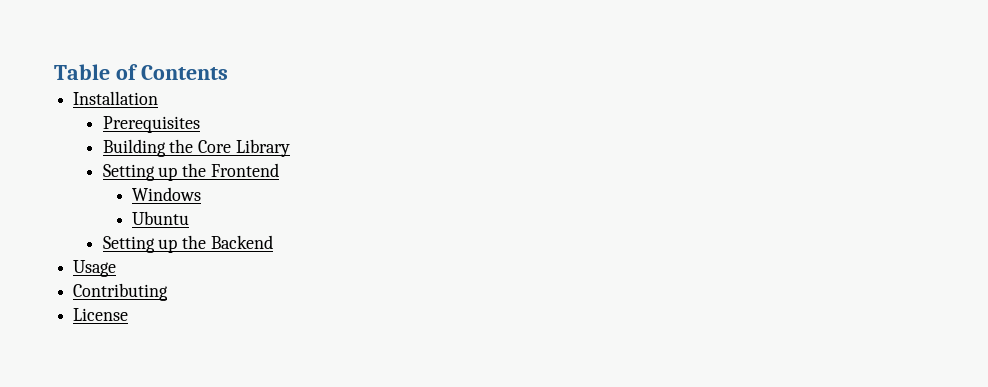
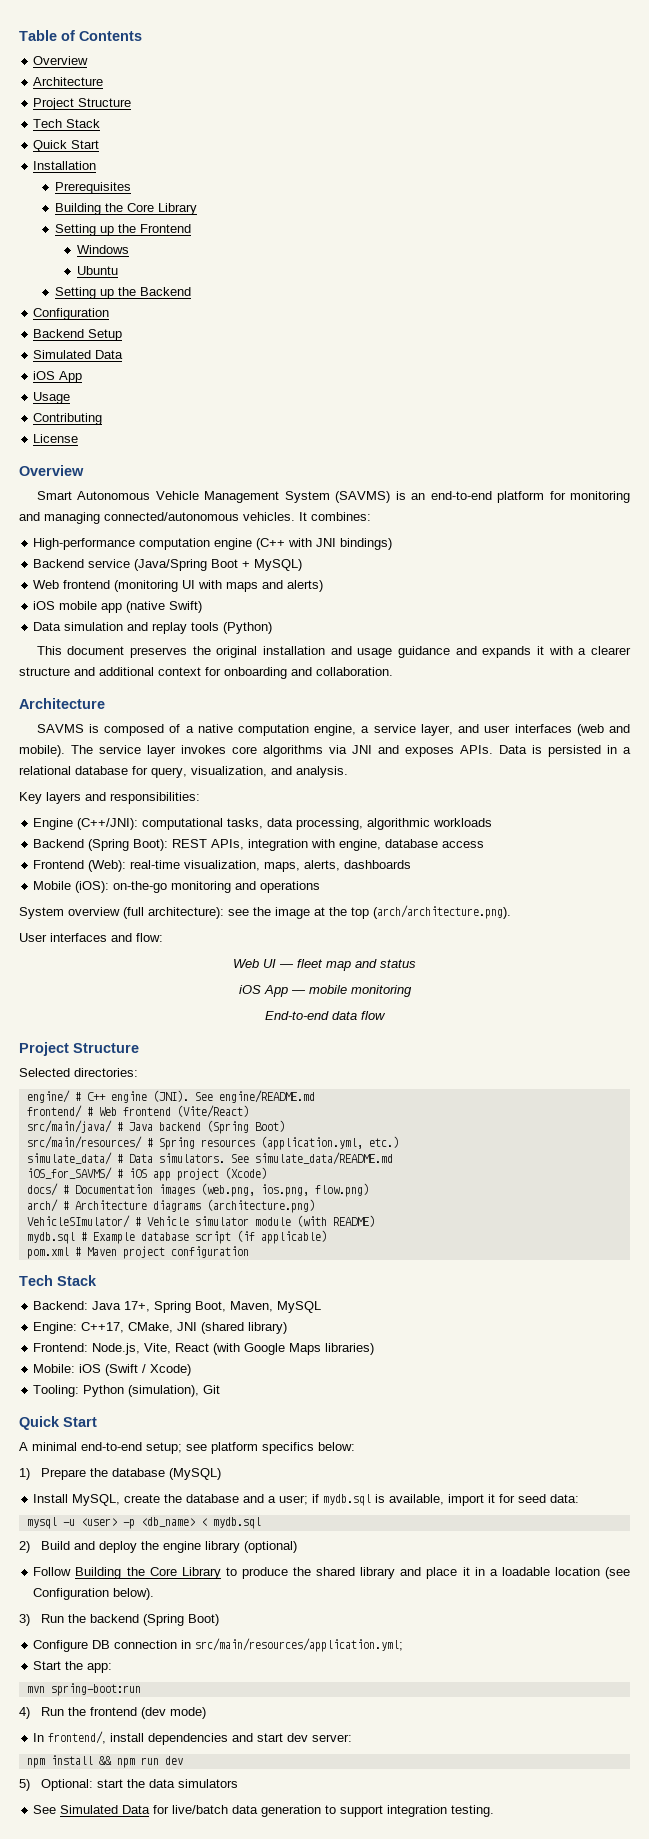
(228, 72) none -> [33,56,89,65] [33,77,104,86] [33,98,132,110] [33,119,101,128] [33,140,100,152] // Overview // Architecture // Project Structure // Tech Stack // Quick Start
[73,260,117,277] [73,283,169,301] [73,308,129,321] Usage // Contributing // License -> [33,308,110,320] [33,329,123,341] [33,350,124,359] [33,371,83,383] [33,392,71,404] [33,413,103,425] [33,434,79,443] [19,465,84,476] [36,491,630,503] [19,512,371,524] [33,538,393,550] [33,559,303,571] [33,580,324,592] [33,601,203,613] [33,622,273,634] [36,646,632,658] [19,667,393,679] [19,698,105,709] [36,724,631,736] [19,745,631,757] [19,766,348,778] [19,792,200,804] [33,818,493,830] [33,839,485,851] [33,860,412,872] [33,881,321,893] [19,905,511,919] [19,933,163,942] [233,959,416,971] [238,985,412,997] [265,1011,386,1020] [19,1042,139,1056] [19,1068,138,1077] [26,1090,315,1103] [26,1105,249,1118] [26,1120,285,1134] [26,1136,399,1150] [26,1152,393,1165] [26,1167,267,1181] [26,1183,369,1197] [26,1199,315,1213] [26,1215,375,1228] [26,1230,327,1244] [26,1246,249,1259] [19,1275,97,1286] [33,1301,322,1313] [33,1322,288,1334] [33,1343,375,1355] [33,1364,192,1376] [33,1385,221,1397] [19,1416,97,1430] [19,1442,355,1454] [19,1468,221,1480] [33,1494,580,1506] [26,1517,261,1529] [19,1541,297,1553] [33,1567,631,1579] [33,1588,155,1600] [19,1614,219,1626] [33,1638,404,1652] [33,1661,113,1673] [26,1683,141,1696] [19,1707,206,1719] [33,1731,353,1745] [26,1755,183,1768] [19,1779,238,1791] [33,1805,495,1817] Configuration // Backend Setup // Simulated Data // iOS App // Usage // Contributing // License // Overview // Smart Autonomous Vehicle Management System (SAVMS) is an end-to-end platform for monitoring and managing connected/autonomous vehicles. It combines: // High-performance computation engine (C++ with JNI bindings) // Backend service (Java/Spring Boot + MySQL) // Web frontend (monitoring UI with maps and alerts) // iOS mobile app (native Swift) // Data simulation and replay tools (Python) // This document preserves the original installation and usage guidance and expands it with a clearer structure and additional context for onboarding and collaboration. // Architecture // SAVMS is composed of a native computation engine, a service layer, and user interfaces (web and mobile). The service layer invokes core algorithms via JNI and exposes APIs. Data is persisted in a relational database for query, visualization, and analysis. // Key layers and responsibilities: // Engine (C++/JNI): computational tasks, data processing, algorithmic workloads // Backend (Spring Boot): REST APIs, integration with engine, database access // Frontend (Web): real-time visualization, maps, alerts, dashboards // Mobile (iOS): on-the-go monitoring and operations // System overview (full architecture): see the image at the top (arch/architecture.png). // User interfaces and flow: // Web UI — fleet map and status // iOS App — mobile monitoring // End-to-end data flow // Project Structure // Selected directories: // engine/ # C++ engine (JNI). See engine/README.md // frontend/ # Web frontend (Vite/React) // src/main/java/ # Java backend (Spring Boot) // src/main/resources/ # Spring resources (application.yml, etc.) // simulate_data/ # Data simulators. See simulate_data/README.md // iOS_for_SAVMS/ # iOS app project (Xcode) // docs/ # Documentation images (web.png, ios.png, flow.png) // arch/ # Architecture diagrams (architecture.png) // VehicleSImulator/ # Vehicle simulator module (with README) // mydb.sql # Example database script (if applicable) // pom.xml # Maven project configuration // Tech Stack // Backend: Java 17+, Spring Boot, Maven, MySQL // Engine: C++17, CMake, JNI (shared library) // Frontend: Node.js, Vite, React (with Google Maps libraries) // Mobile: iOS (Swift / Xcode) // Tooling: Python (simulation), Git // Quick Start // A minimal end-to-end setup; see platform specifics below: // 1) Prepare the database (MySQL) // Install MySQL, create the database and a user; if mydb.sql is available, import it for seed data: // mysql -u <user> -p <db_name> < mydb.sql // 2) Build and deploy the engine library (optional) // Follow Building the Core Library to produce the shared library and place it in a loadable location (see Configuration below). // 3) Run the backend (Spring Boot) // Configure DB connection in src/main/resources/application.yml; // Start the app: // mvn spring-boot:run // 4) Run the frontend (dev mode) // In frontend/, install dependencies and start dev server: // npm install && npm run dev // 5) Optional: start the data simulators // See Simulated Data for live/batch data generation to support integration testing.

